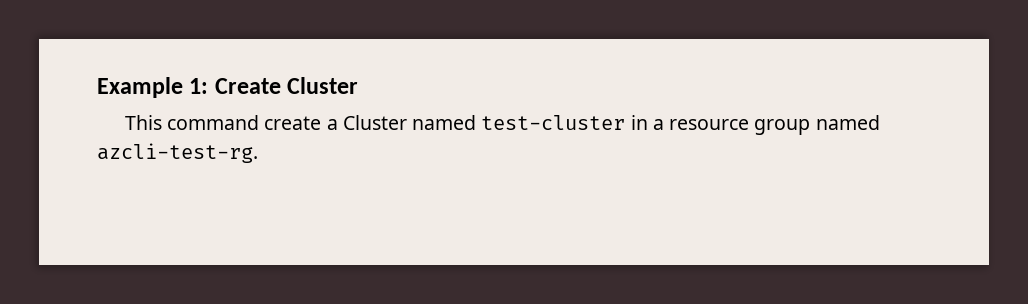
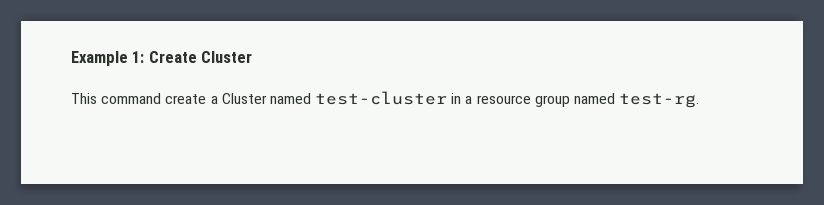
[97,143,258,163] azcli-test-rg. -> [619,93,700,108] test-rg.

